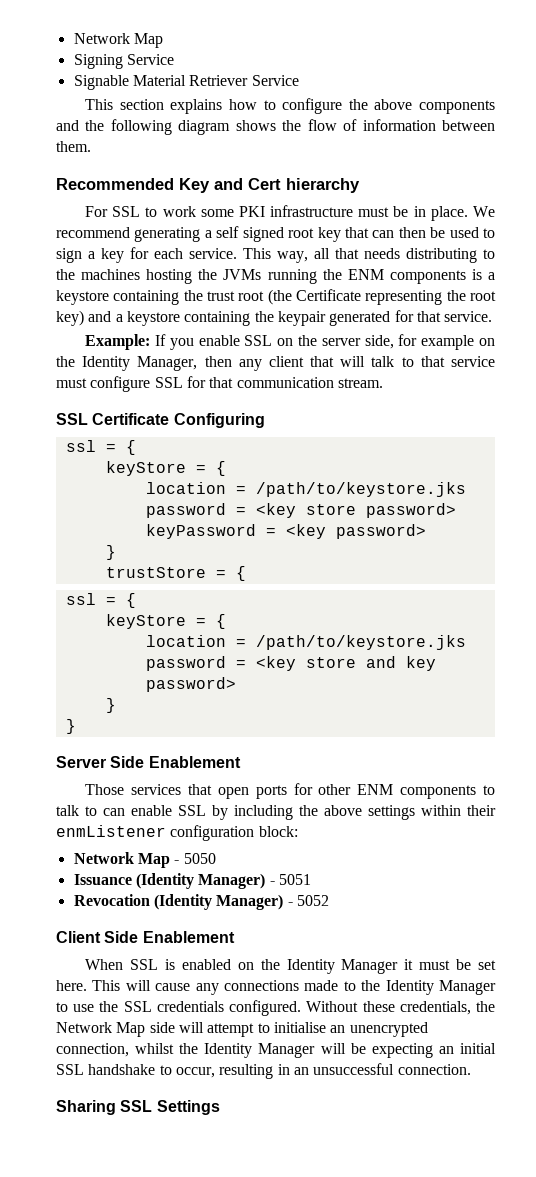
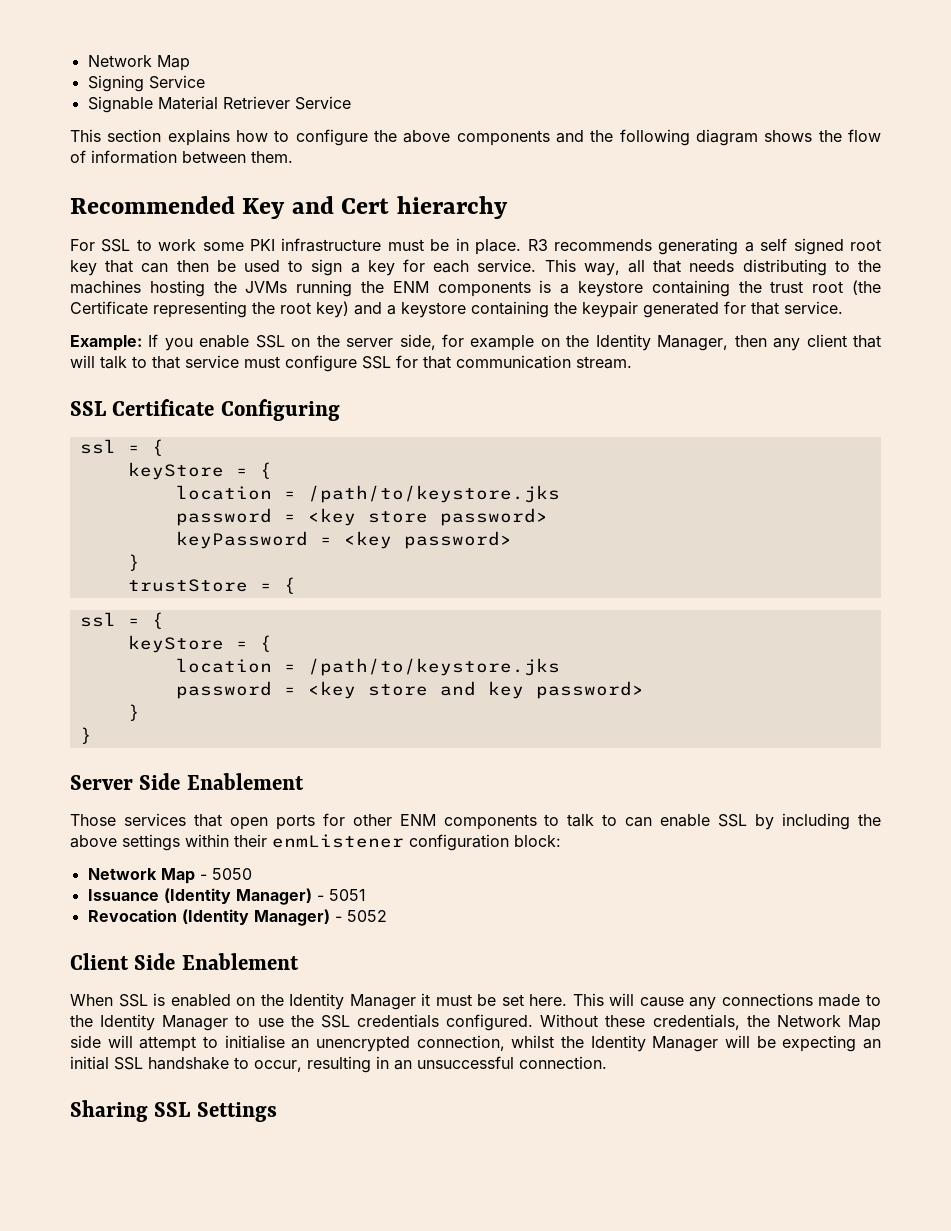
[473,206,495,217] [56,227,130,238] We recommend -> [527,239,652,251] R3 recommends

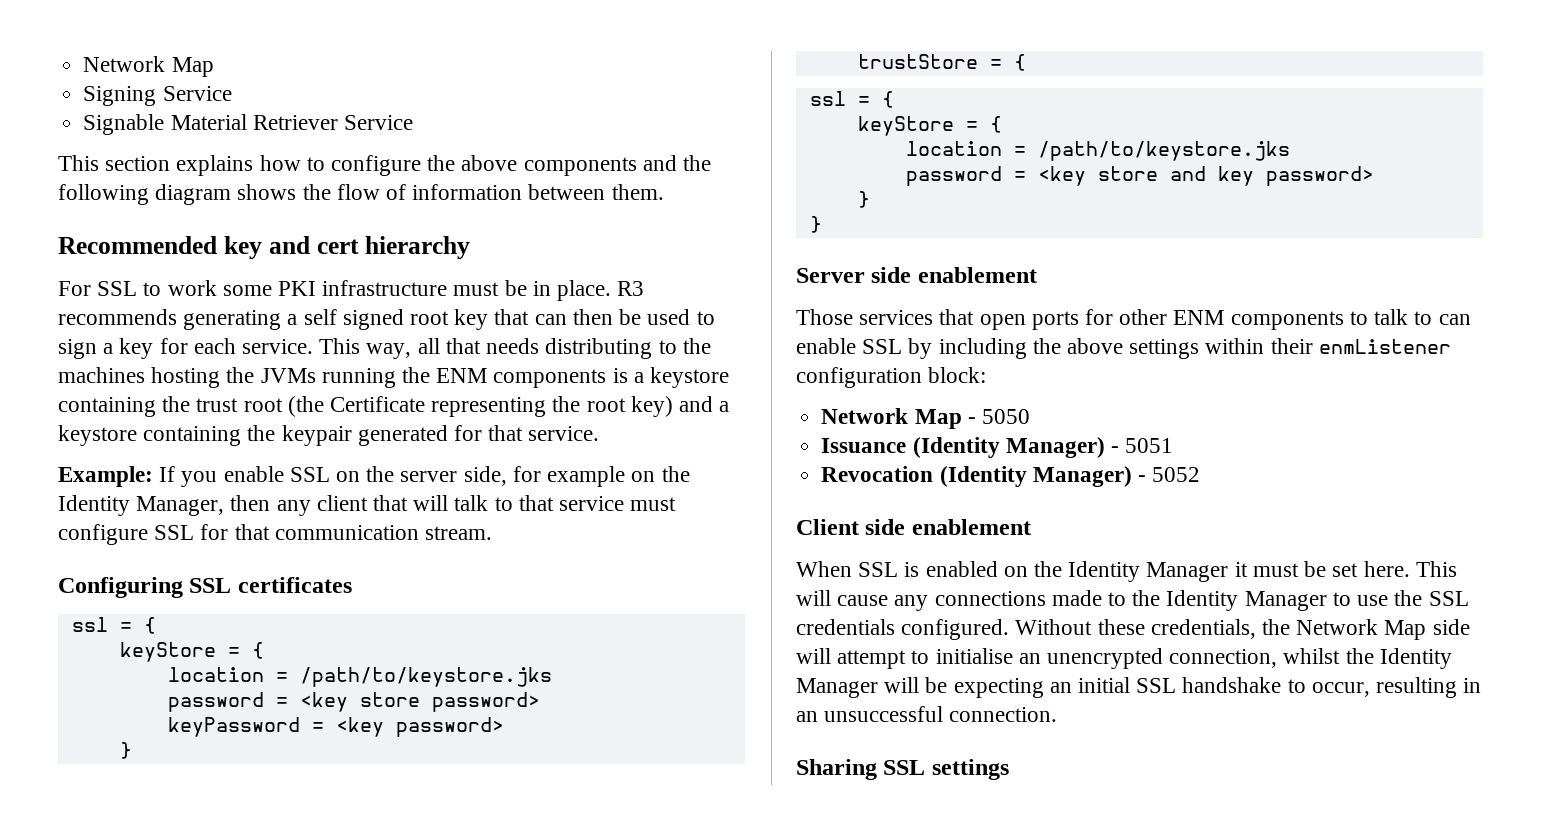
[242,196,390,219] Key and Cert -> [223,236,359,259] key and cert
[70,399,340,421] SSL Certificate Configuring -> [58,577,352,598] Configuring SSL certificates
[139,773,304,790] Side Enablement -> [871,267,1037,283] side enablement
[134,953,299,970] Side Enablement -> [865,519,1031,535] side enablement
[196,1102,277,1122] Settings -> [931,759,1009,780] settings

